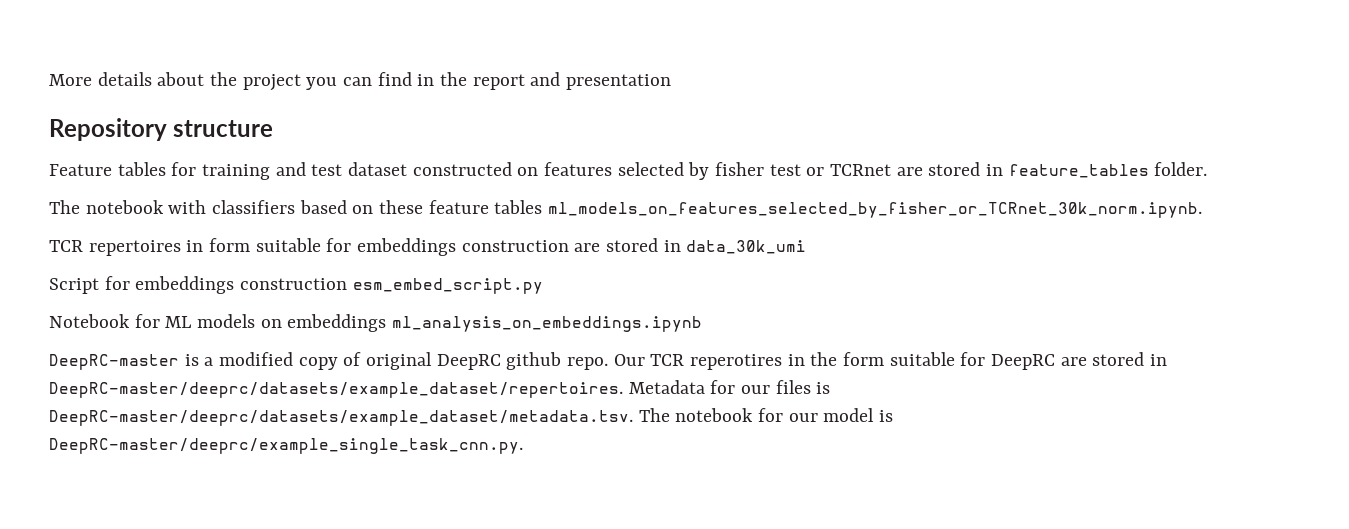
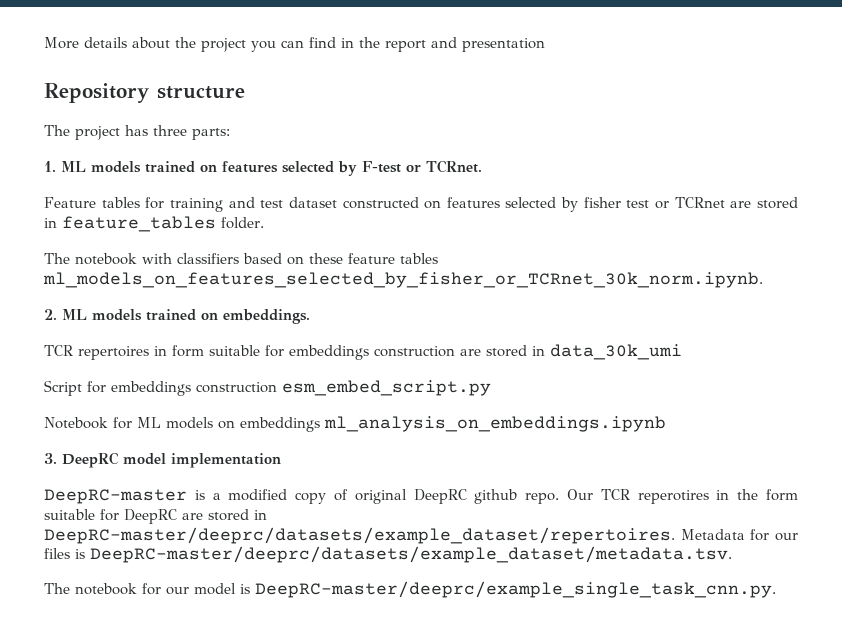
(274, 128) none -> [44,125,230,140] [44,160,482,176] // The project has three parts: // 1. ML models trained on features selected by F-test or TCRnet.
(1203, 210) none -> [44,309,310,324] // 2. ML models trained on embeddings.
(703, 324) none -> [44,452,281,468] // 3. DeepRC model implementation
(633, 418) none -> (732, 554) //

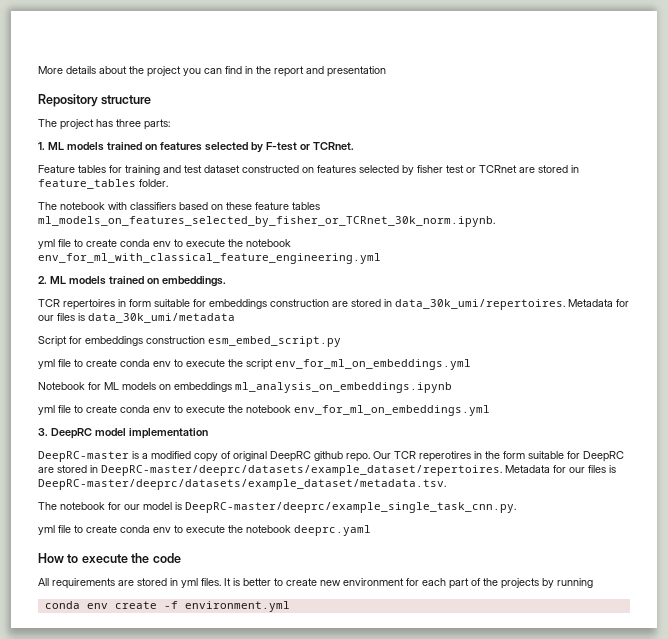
(763, 280) none -> [38,239,291,249] [38,253,381,264] // yml file to create conda env to execute the notebook env_for_ml_with_classical_feature_engineering.yml
[550,344,682,360] data_30k_umi -> [395,299,629,310] [38,313,235,323] data_30k_umi/repertoires. Metadata for our files is data_30k_umi/metadata
(491, 388) none -> [38,359,471,370] // yml file to create conda env to execute the script env_for_ml_on_embeddings.yml
(666, 424) none -> [38,405,490,416] // yml file to create conda env to execute the notebook env_for_ml_on_embeddings.yml
(776, 589) none -> [38,525,371,536] [38,553,181,563] [38,578,593,589] [44,601,290,612] // yml file to create conda env to execute the notebook deeprc.yaml // How to execute the code // All requirements are stored in yml files. It is better to create new environment for each part of the projects by running // conda env create -f environment.yml

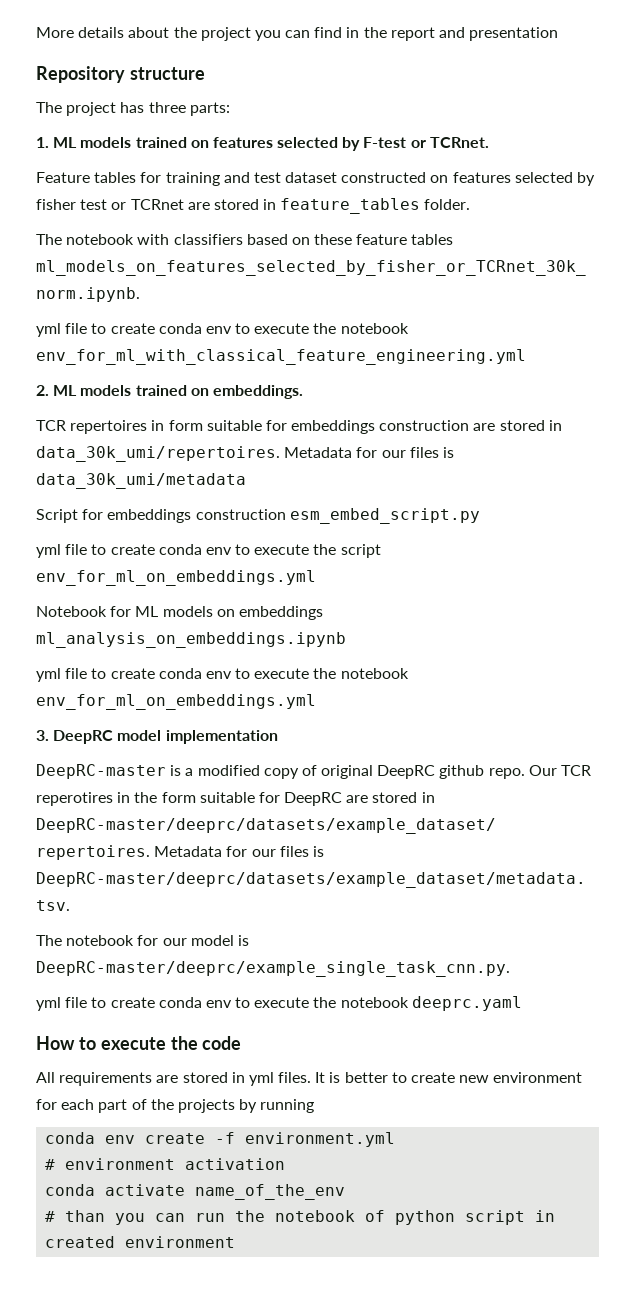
(290, 606) none -> [45,1158,286,1170] [45,1184,346,1200] [45,1210,556,1225] [45,1236,236,1248] // # environment activation // conda activate name_of_the_env // # than you can run the notebook of python script in created environment

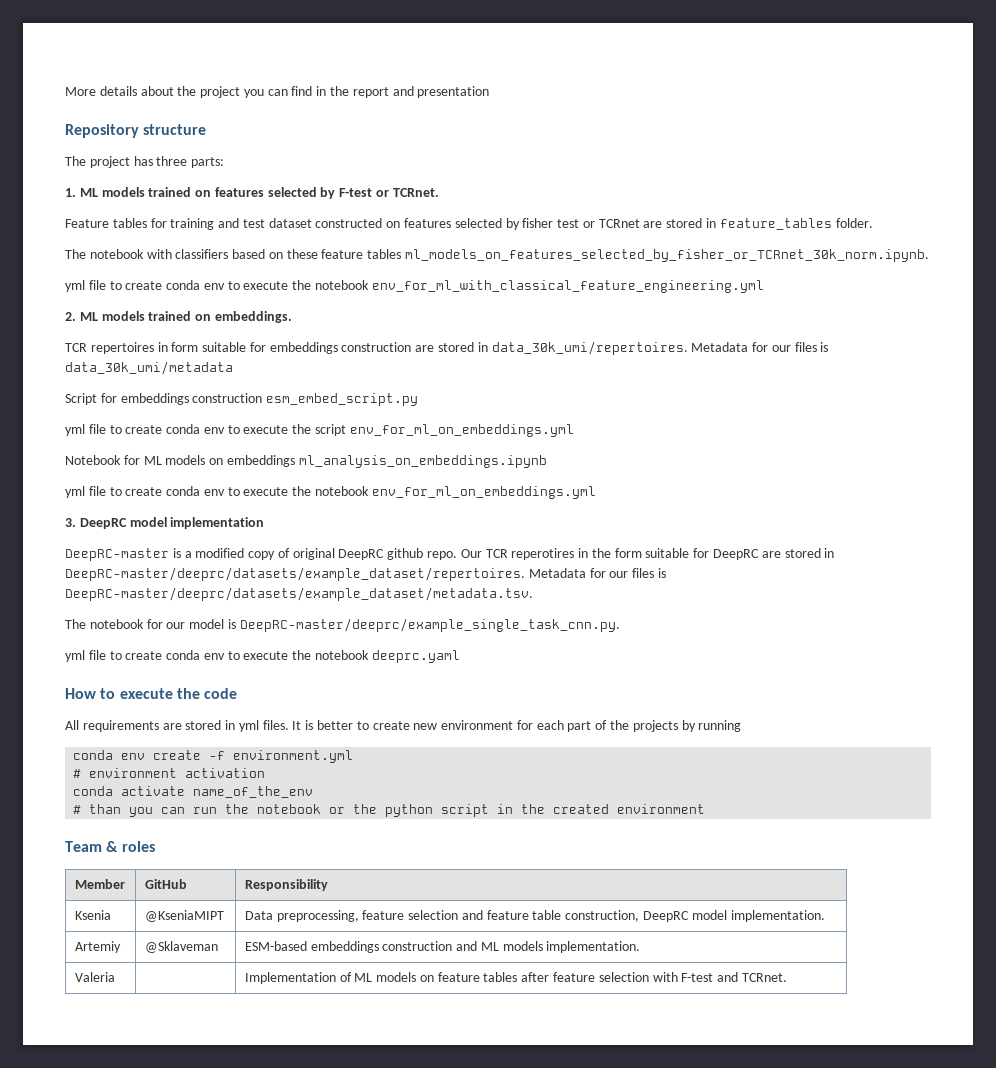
[365,1210,386,1222] of -> [329,804,378,814] or the
(556, 1216) none -> [521,804,546,814] the
(236, 1242) none -> [65,841,155,852] [74,879,125,889] [144,879,187,889] [244,879,328,891] [74,910,111,920] [144,910,224,922] [244,910,825,922] [74,941,121,953] [144,941,218,953] [244,941,641,953] [74,972,115,982] [244,972,787,984] // Team & roles // Member | GitHub | Responsibility // Ksenia | @KseniaMIPT | Data preprocessing, feature selection and feature table construction, DeepRC model implementation. // Artemiy | @Sklaveman | ESM-based embeddings construction and ML models implementation. // Valeria | | Implementation of ML models on feature tables after feature selection with F-test and TCRnet.

